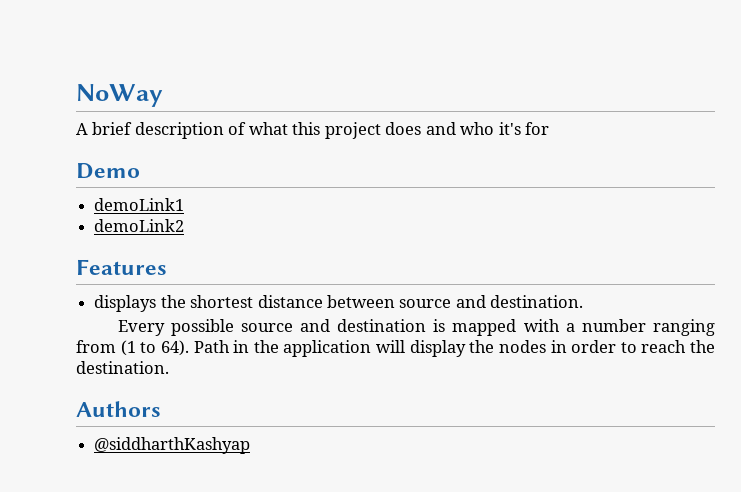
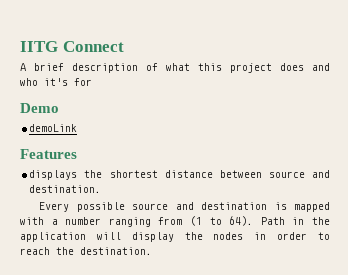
[76,84,163,107] NoWay -> [20,41,124,52] IITG Connect
[94,198,185,211] [94,219,185,232] demoLink1 // demoLink2 -> [29,124,78,132] demoLink
[76,401,161,417] [94,437,251,454] // Authors // @siddharthKashyap -> (152, 251) none

